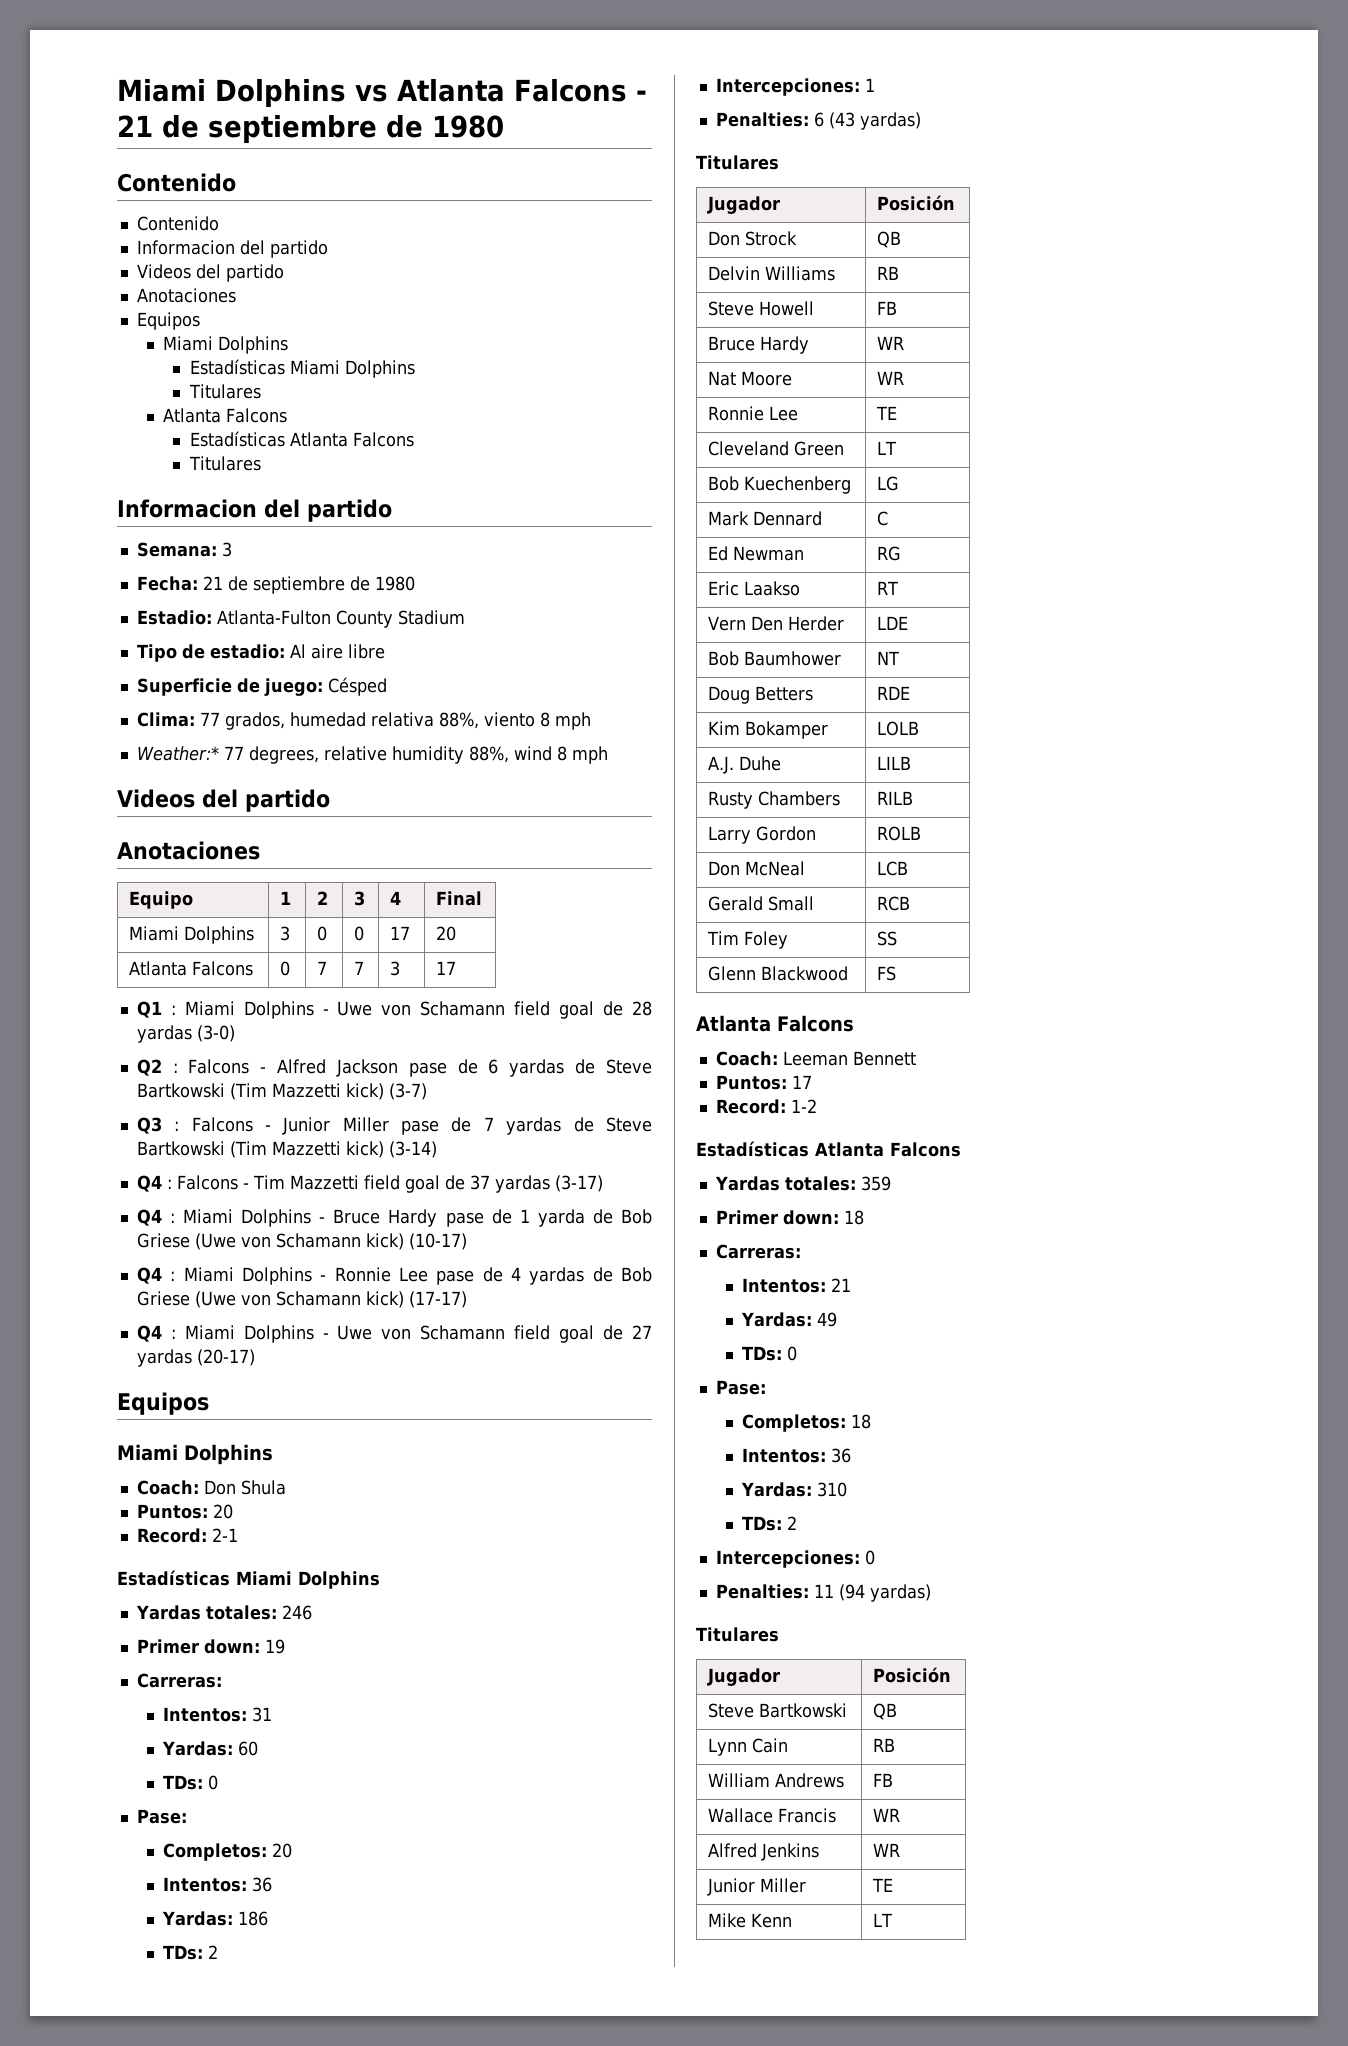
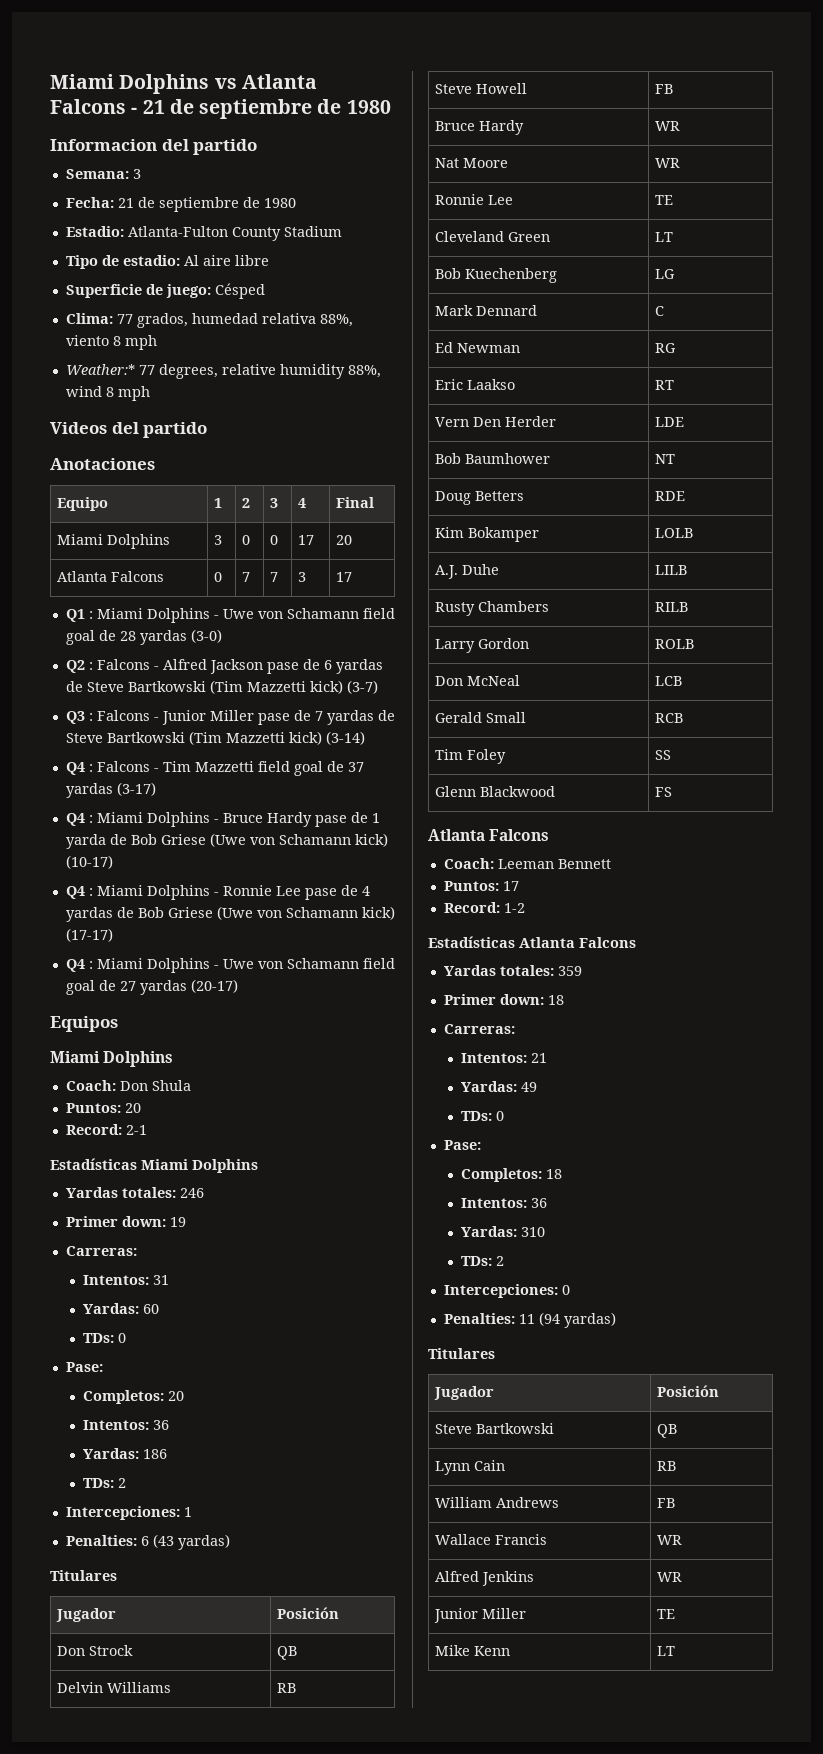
[117,173,236,192] [136,216,219,231] [136,240,328,258] [136,264,284,282] [136,288,236,303] [136,312,200,330] [163,336,289,354] [189,359,415,378] [188,384,261,399] [163,408,288,423] [189,431,414,447] [188,456,261,471] // Contenido // Contenido // Informacion del partido // Videos del partido // Anotaciones // Equipos // Miami Dolphins // Estadísticas Miami Dolphins // Titulares // Atlanta Falcons // Estadísticas Atlanta Falcons // Titulares -> (391, 107) none

